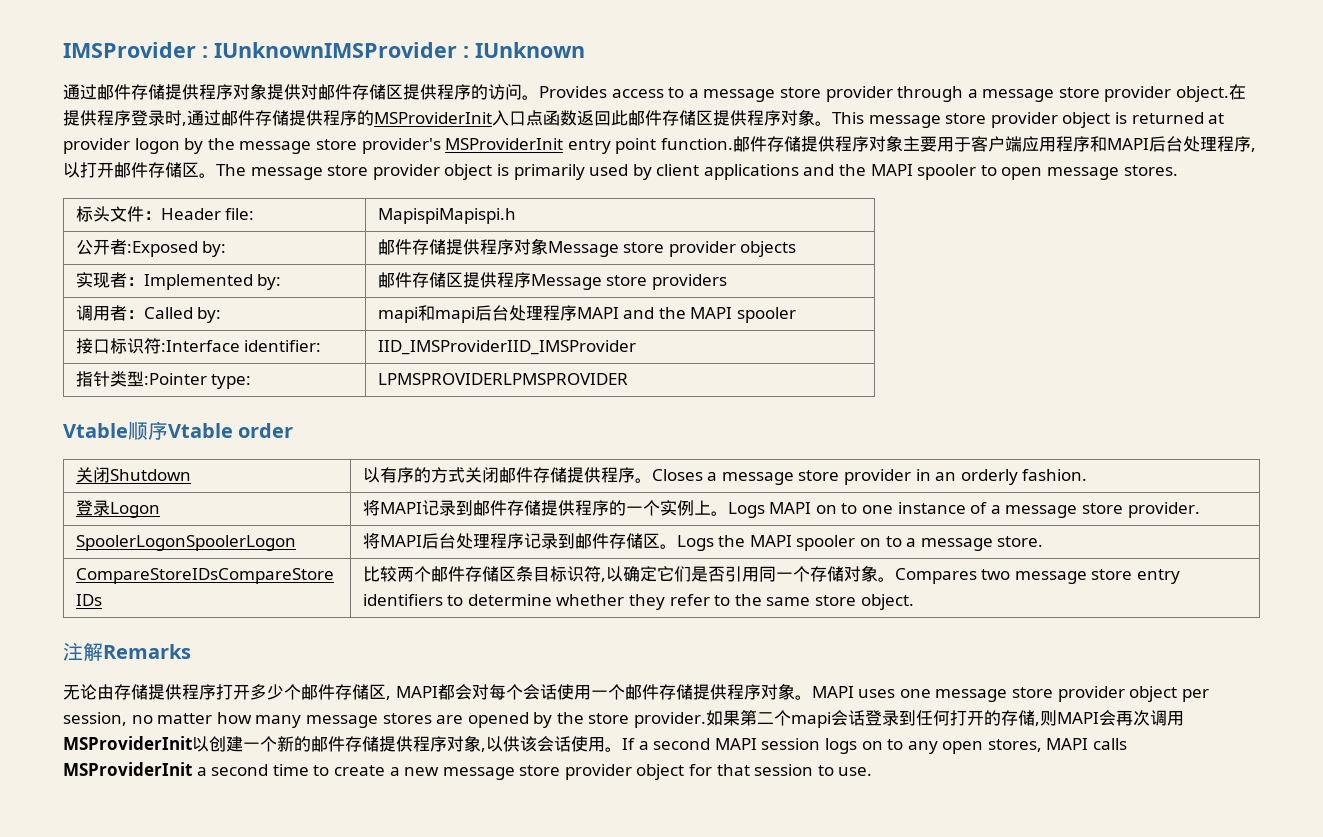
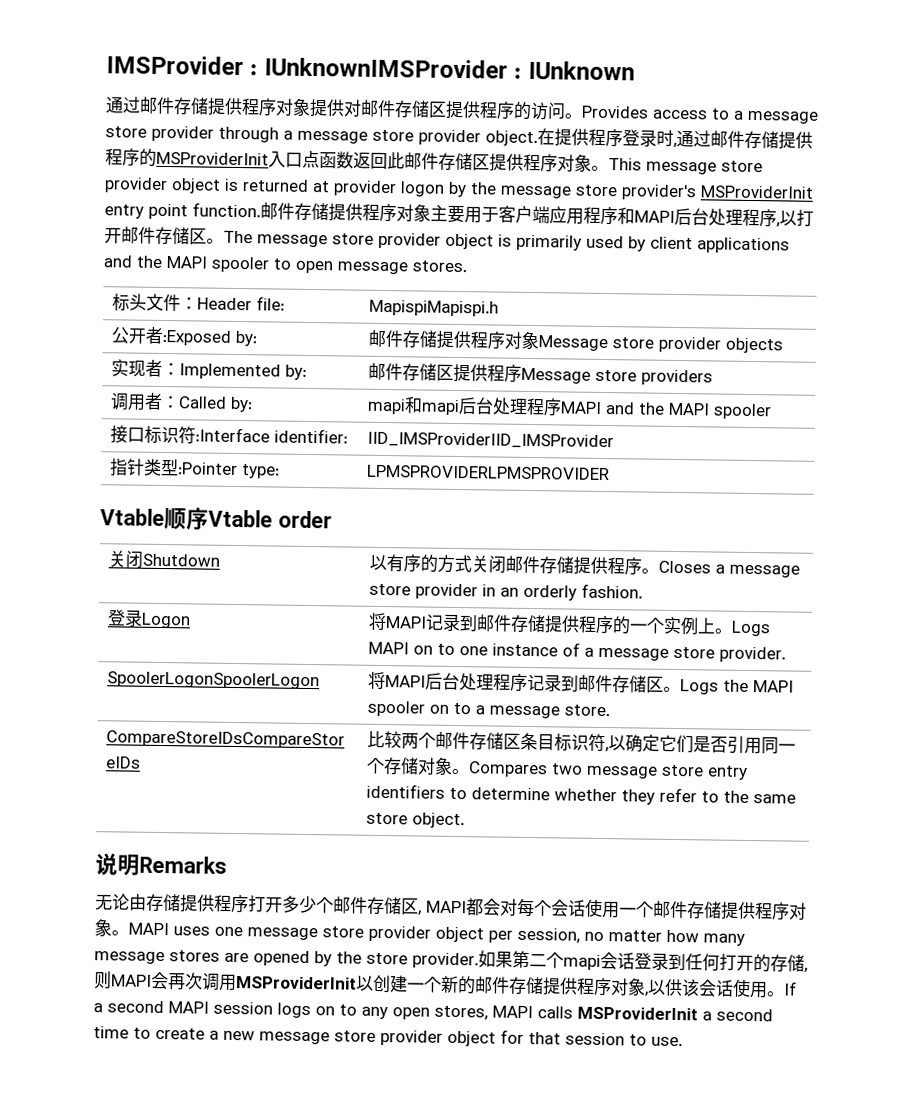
[63,642,103,661] 注解 -> [95,853,140,876] 说明

